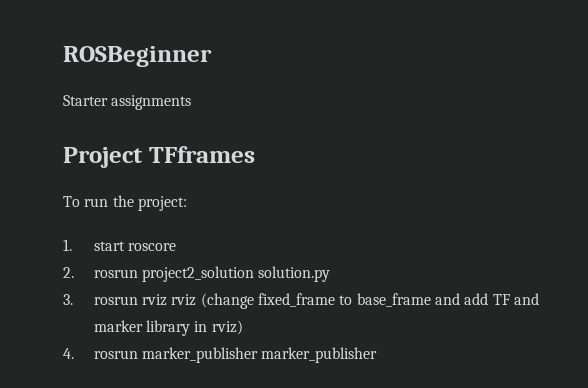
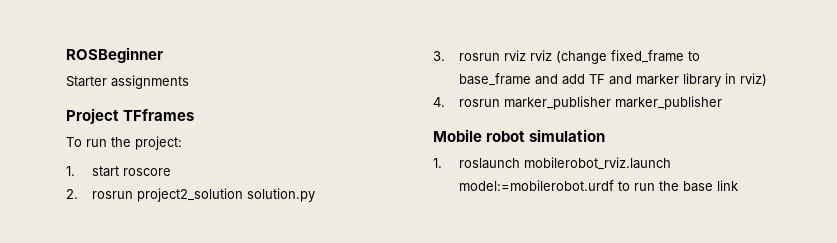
(378, 355) none -> [433,129,606,142] [433,157,671,170] [458,180,738,192] // Mobile robot simulation // 1. roslaunch mobilerobot_rviz.launch model:=mobilerobot.urdf to run the base link

